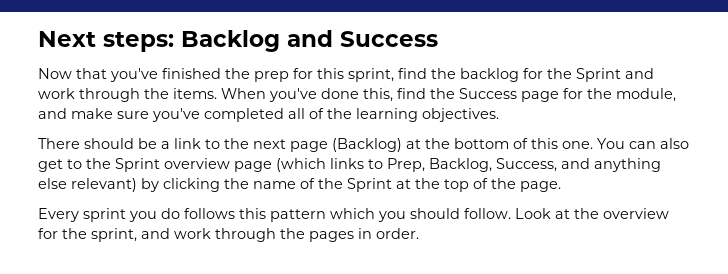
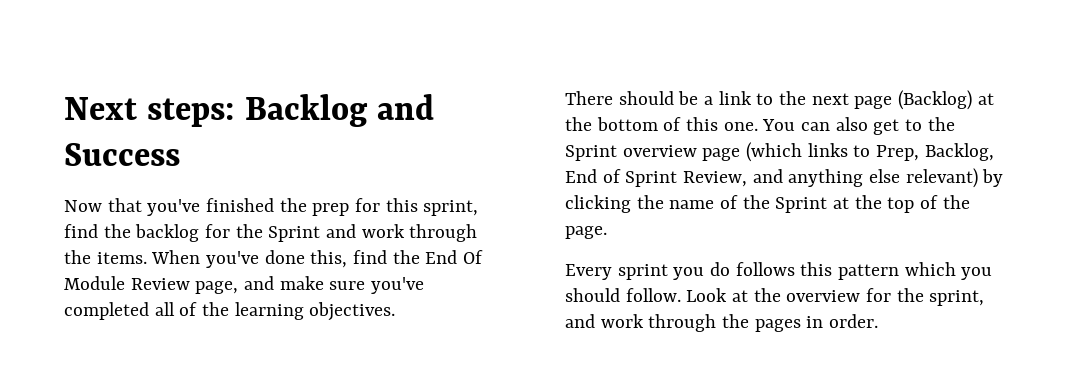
[459,88,676,102] Success page for the module, -> [425,250,484,264] [64,276,239,294] End Of Module Review page,
[496,158,557,172] Success, -> [565,169,748,187] End of Sprint Review,

